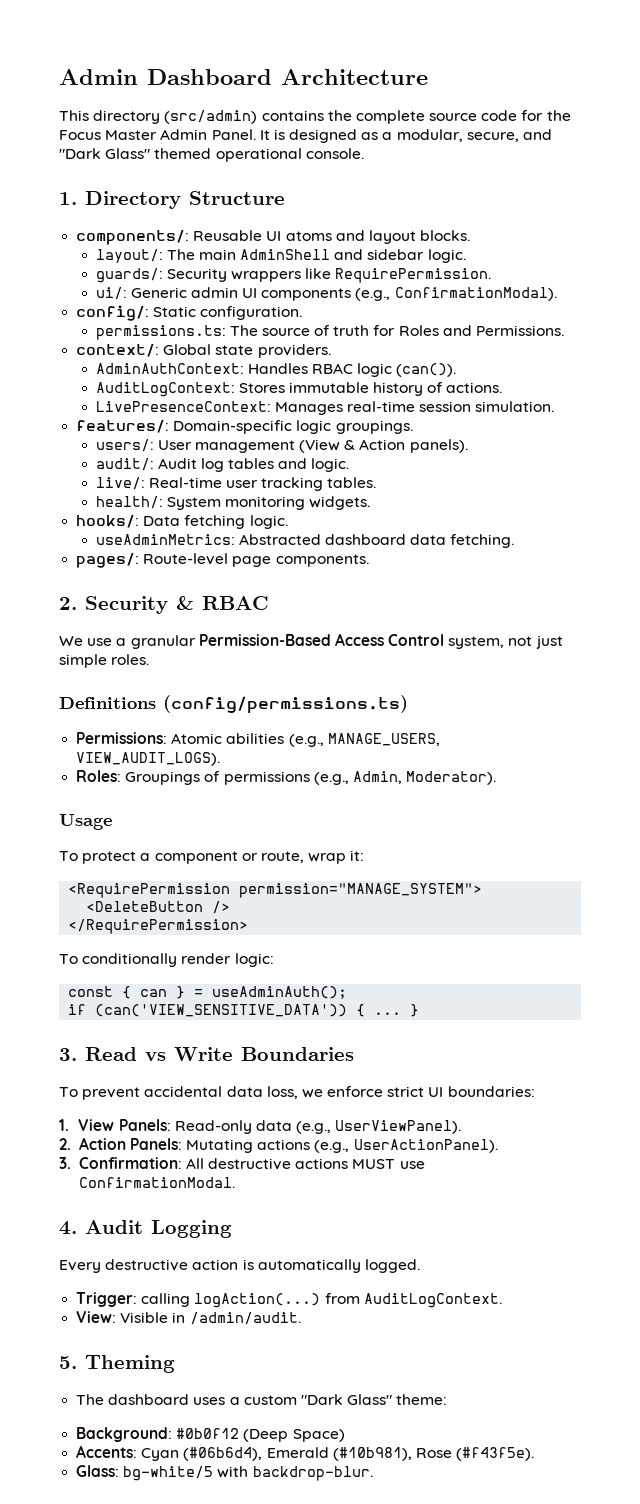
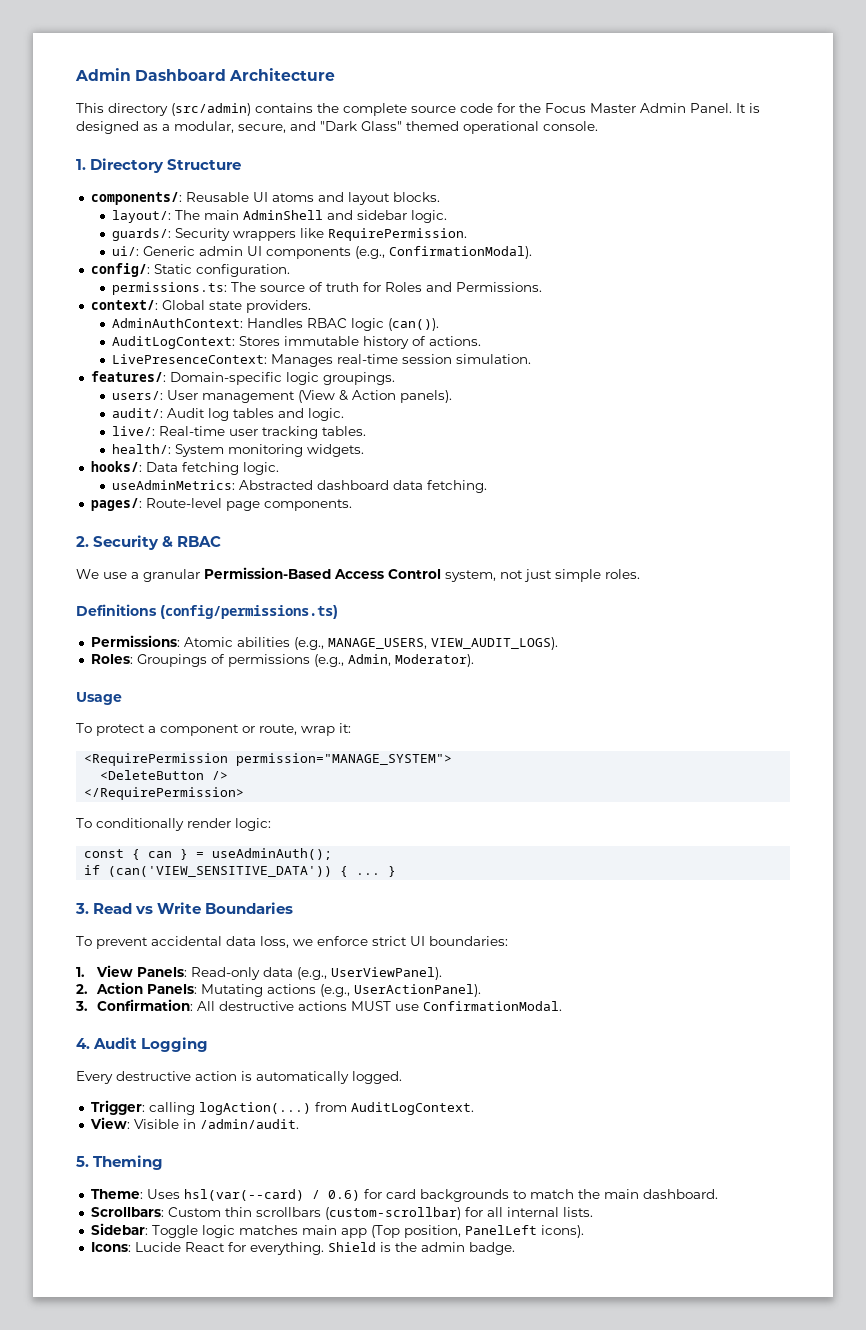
[76,1394,448,1405] [76,1427,345,1442] [76,1445,535,1461] [76,1465,373,1481] The dashboard uses a custom "Dark Glass" theme: // Background: #0b0f12 (Deep Space) // Accents: Cyan (#06b6d4), Emerald (#10b981), Rose (#f43f5e). // Glass: bg-white/5 with backdrop-blur. -> [90,1189,718,1202] [90,1207,593,1220] [90,1223,584,1238] [90,1242,515,1255] Theme: Uses hsl(var(--card) / 0.6) for card backgrounds to match the main dashboard. // Scrollbars: Custom thin scrollbars (custom-scrollbar) for all internal lists. // Sidebar: Toggle logic matches main app (Top position, PanelLeft icons). // Icons: Lucide React for everything. Shield is the admin badge.

